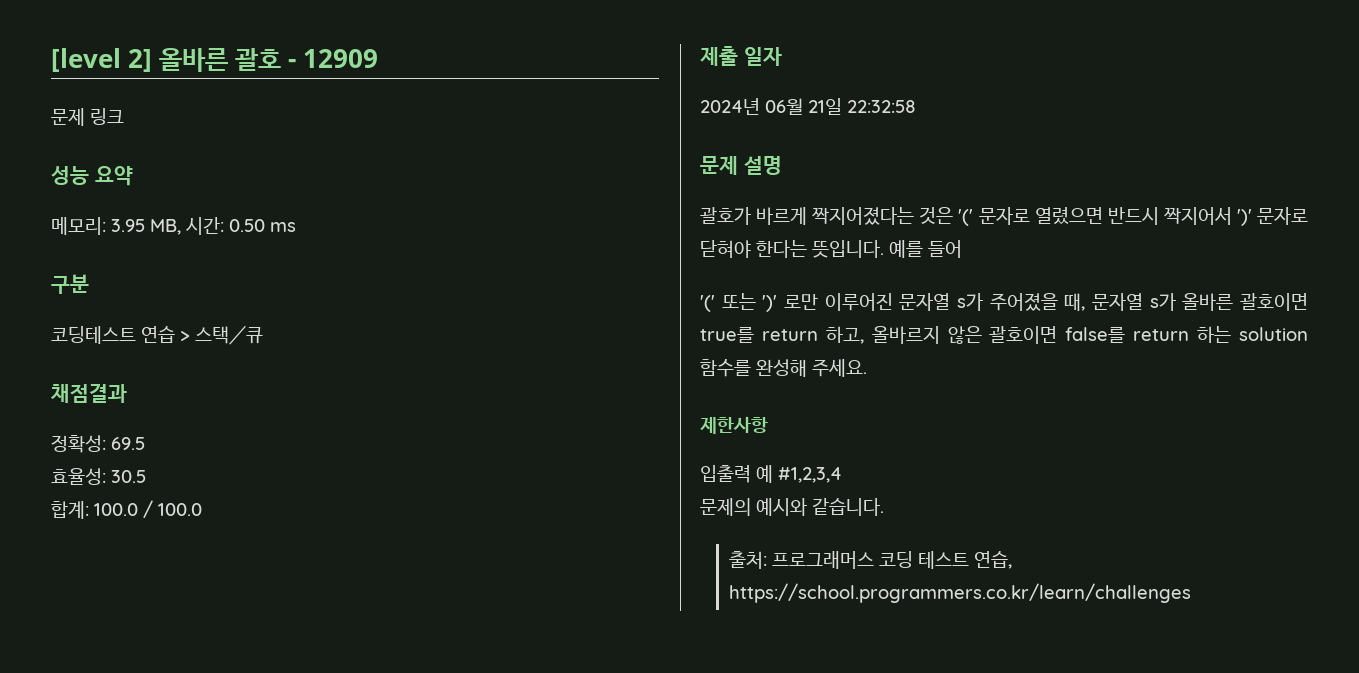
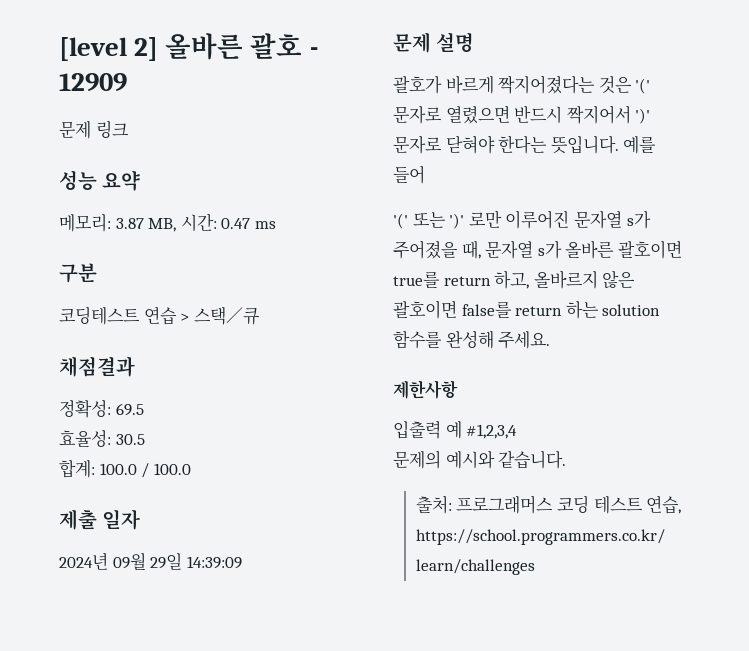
[111,219,145,232] 3.95 -> [115,218,144,229] 3.87
[229,219,265,232] 0.50 -> [221,218,251,229] 0.47
[765,98,916,115] 06월 21일 22:32:58 -> [112,553,242,570] 09월 29일 14:39:09

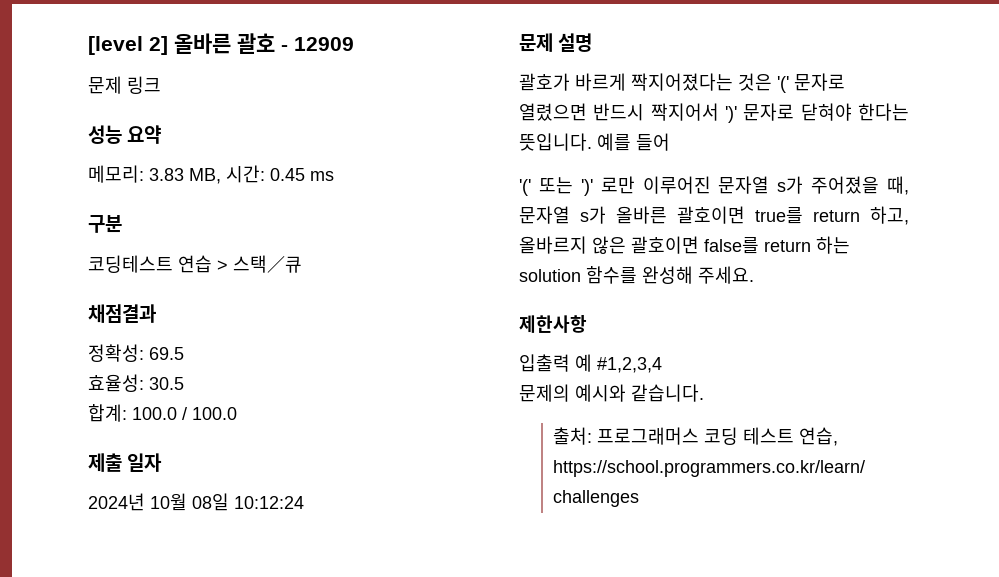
[115,218,144,229] 3.87 -> [149,168,184,181] 3.83
[221,218,251,229] 0.47 -> [270,168,305,181] 0.45
[112,553,242,570] 09월 29일 14:39:09 -> [150,493,304,511] 10월 08일 10:12:24

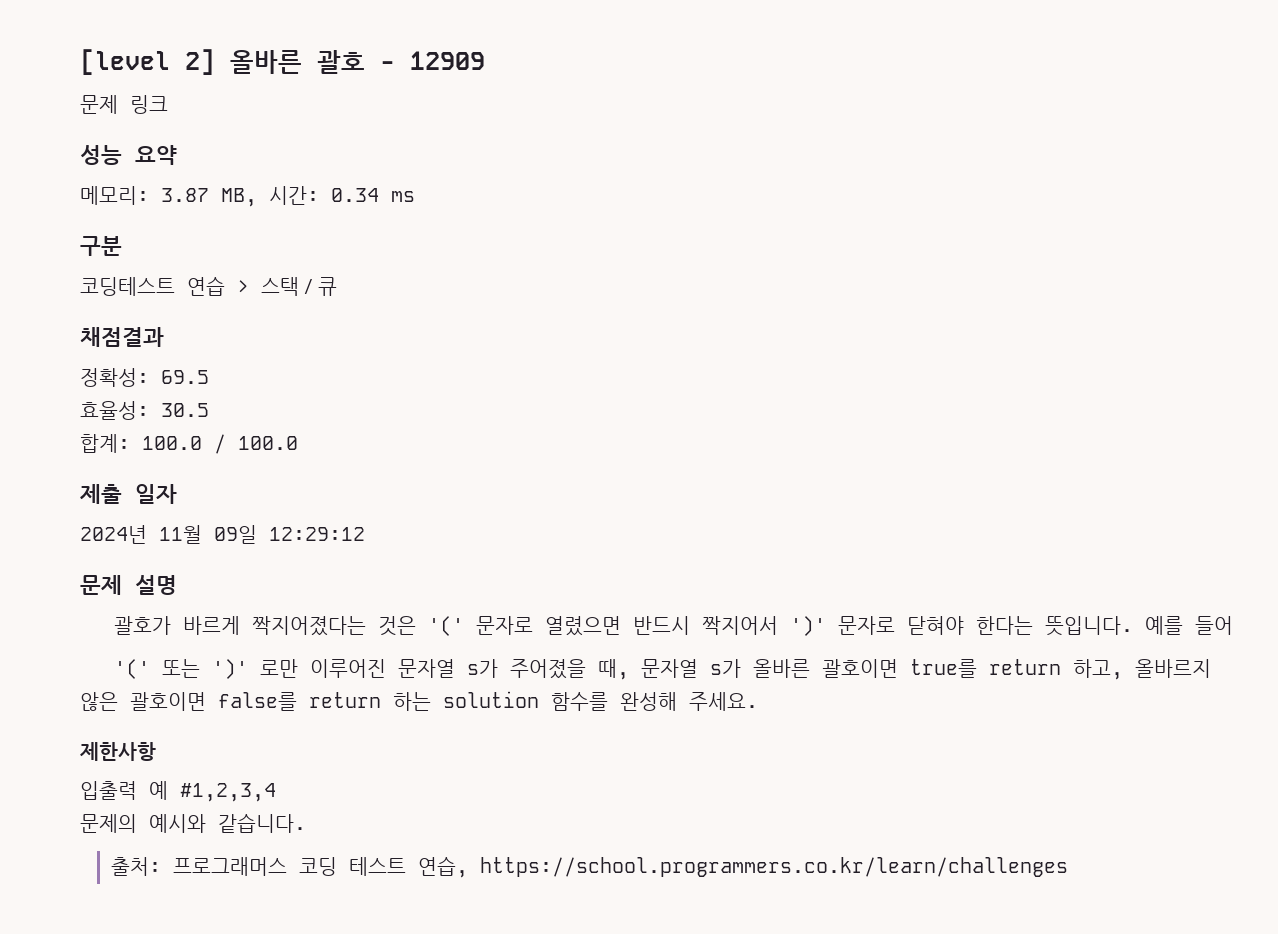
[149,168,184,181] 3.83 -> [161,188,209,202] 3.87
[270,168,305,181] 0.45 -> [331,188,379,202] 0.34
[150,493,304,511] 10월 08일 10:12:24 -> [159,525,365,544] 11월 09일 12:29:12

